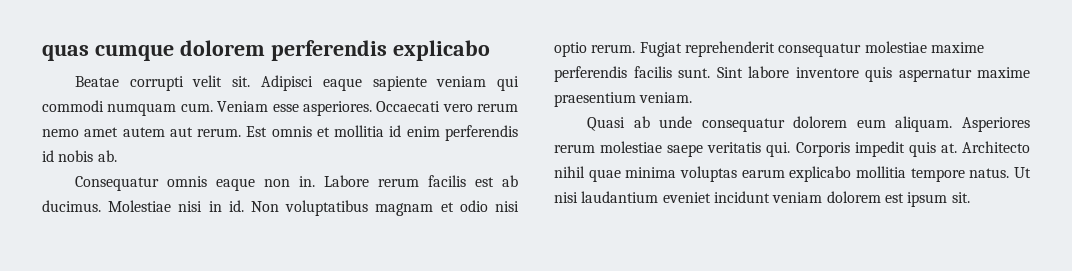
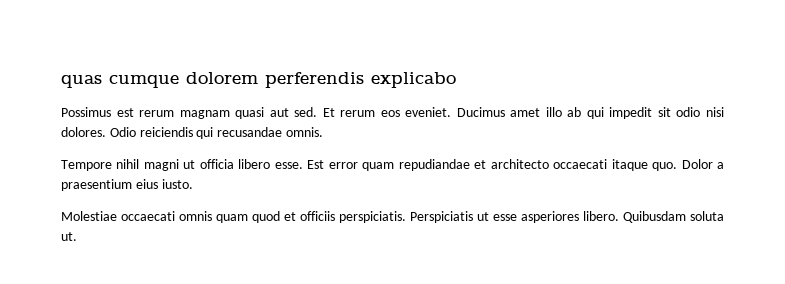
[74,75,519,91] [42,100,518,116] [42,125,518,141] [42,150,117,162] [74,175,519,191] [42,200,519,216] [554,41,984,57] [554,66,1030,82] [554,92,693,107] [586,116,1030,132] [554,141,1030,157] [554,166,1031,182] [554,191,970,207] Beatae corrupti velit sit. Adipisci eaque sapiente veniam qui commodi numquam cum. Veniam esse asperiores. Occaecati vero rerum nemo amet autem aut rerum. Est omnis et mollitia id enim perferendis id nobis ab. // Consequatur omnis eaque non in. Labore rerum facilis est ab ducimus. Molestiae nisi in id. Non voluptatibus magnam et odio nisi optio rerum. Fugiat reprehenderit consequatur molestiae maxime perferendis facilis sunt. Sint labore inventore quis aspernatur maxime praesentium veniam. // Quasi ab unde consequatur dolorem eum aliquam. Asperiores rerum molestiae saepe veritatis qui. Corporis impedit quis at. Architecto nihil quae minima voluptas earum explicabo mollitia tempore natus. Ut nisi laudantium eveniet incidunt veniam dolorem est ipsum sit. -> [61,107,724,119] [61,127,323,139] [61,159,725,171] [61,179,193,191] [61,211,724,223] [61,232,77,241] Possimus est rerum magnam quasi aut sed. Et rerum eos eveniet. Ducimus amet illo ab qui impedit sit odio nisi dolores. Odio reiciendis qui recusandae omnis. // Tempore nihil magni ut officia libero esse. Est error quam repudiandae et architecto occaecati itaque quo. Dolor a praesentium eius iusto. // Molestiae occaecati omnis quam quod et officiis perspiciatis. Perspiciatis ut esse asperiores libero. Quibusdam soluta ut.

